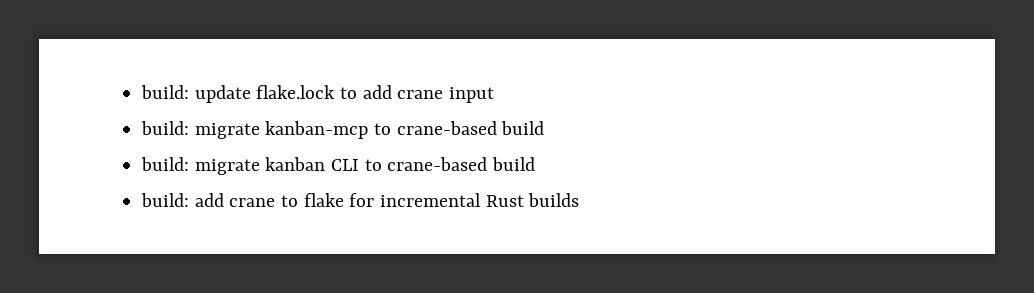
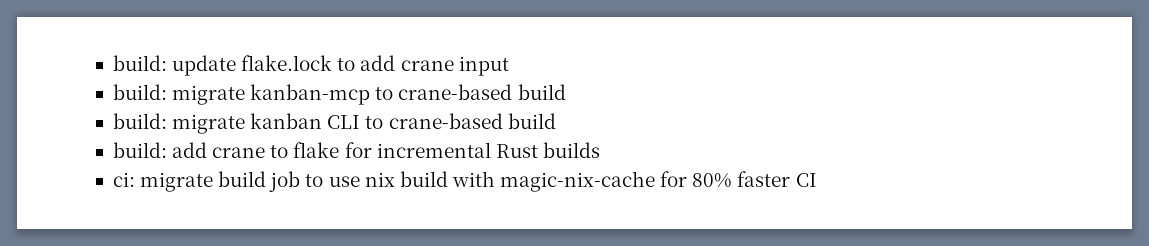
(580, 200) none -> [112,171,817,192] // ci: migrate build job to use nix build with magic-nix-cache for 80% faster CI

